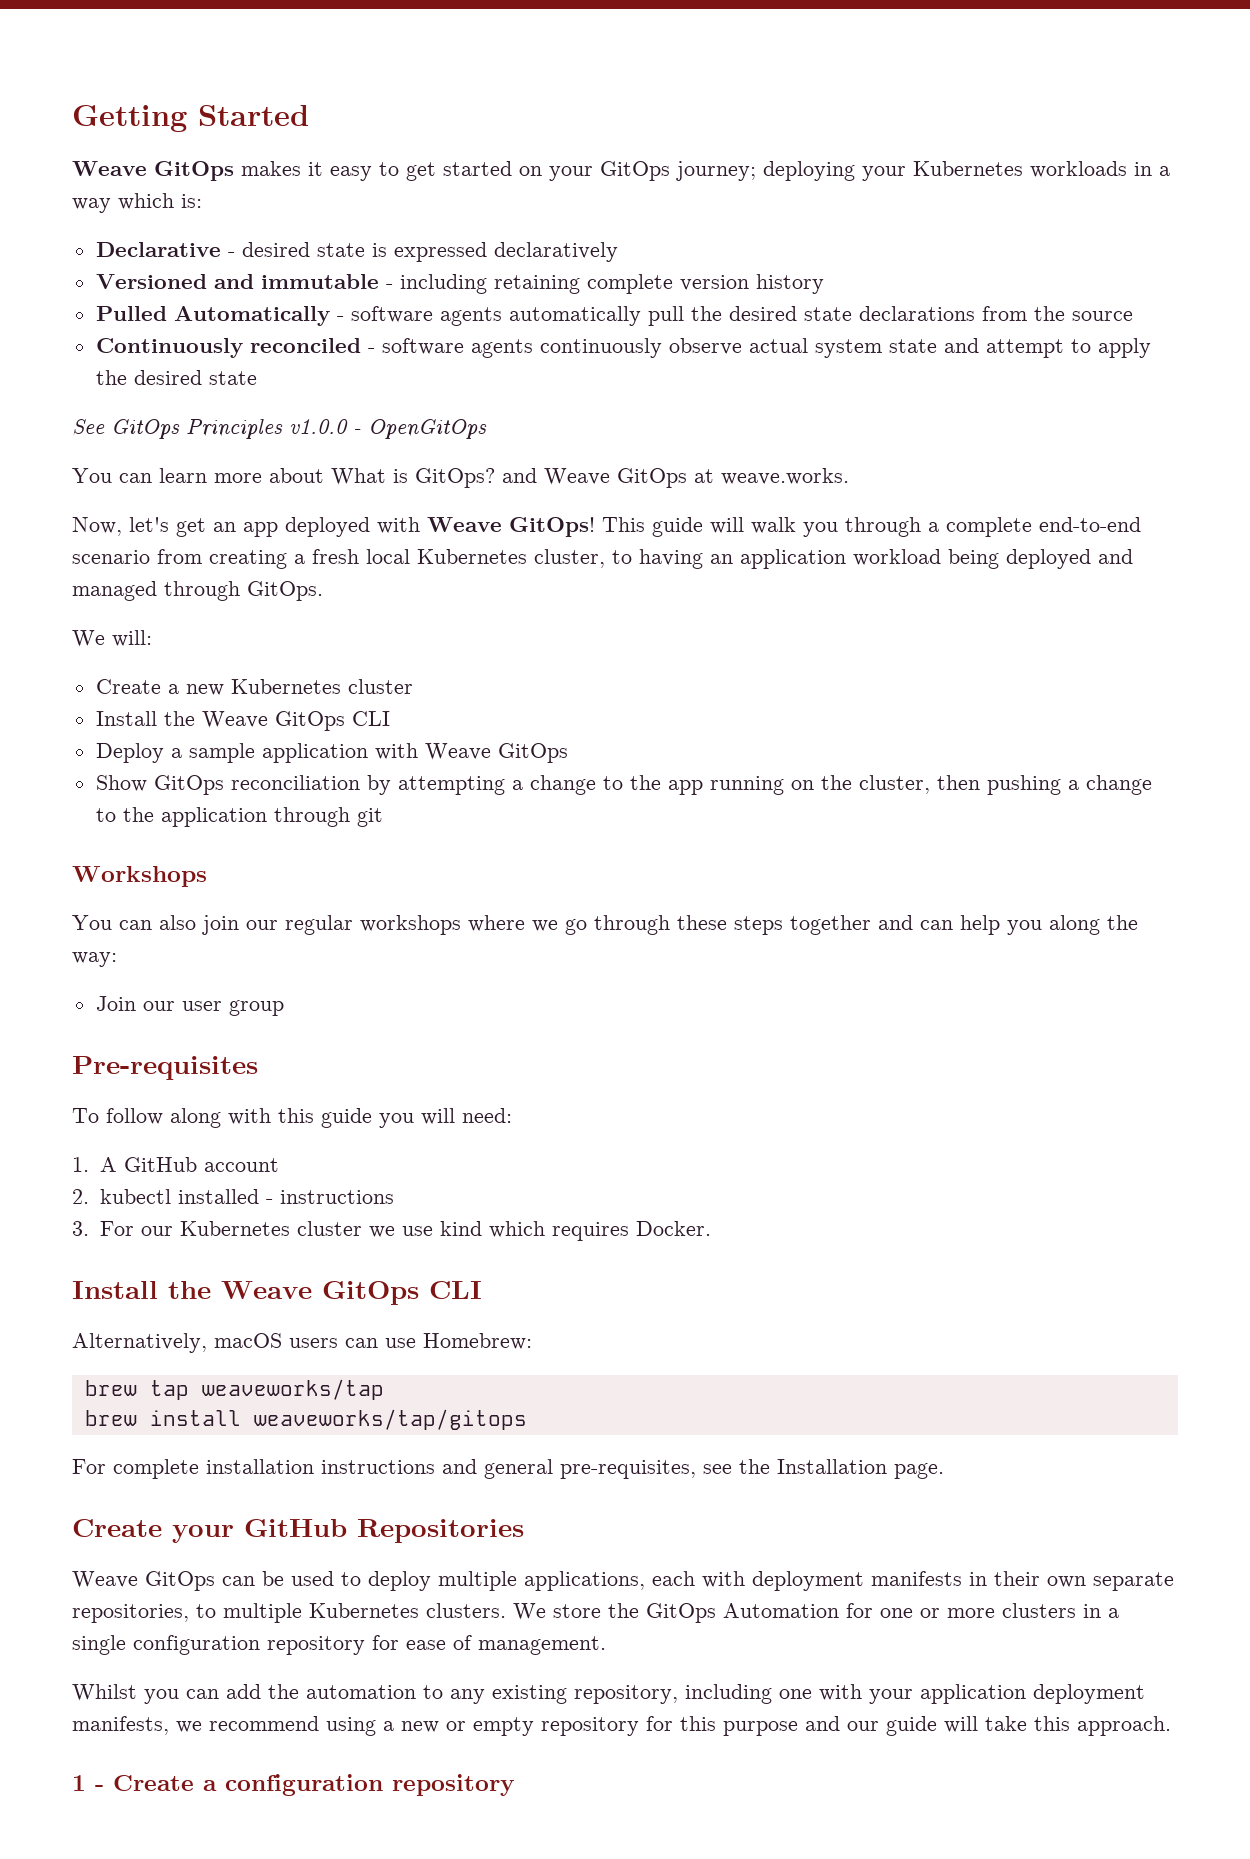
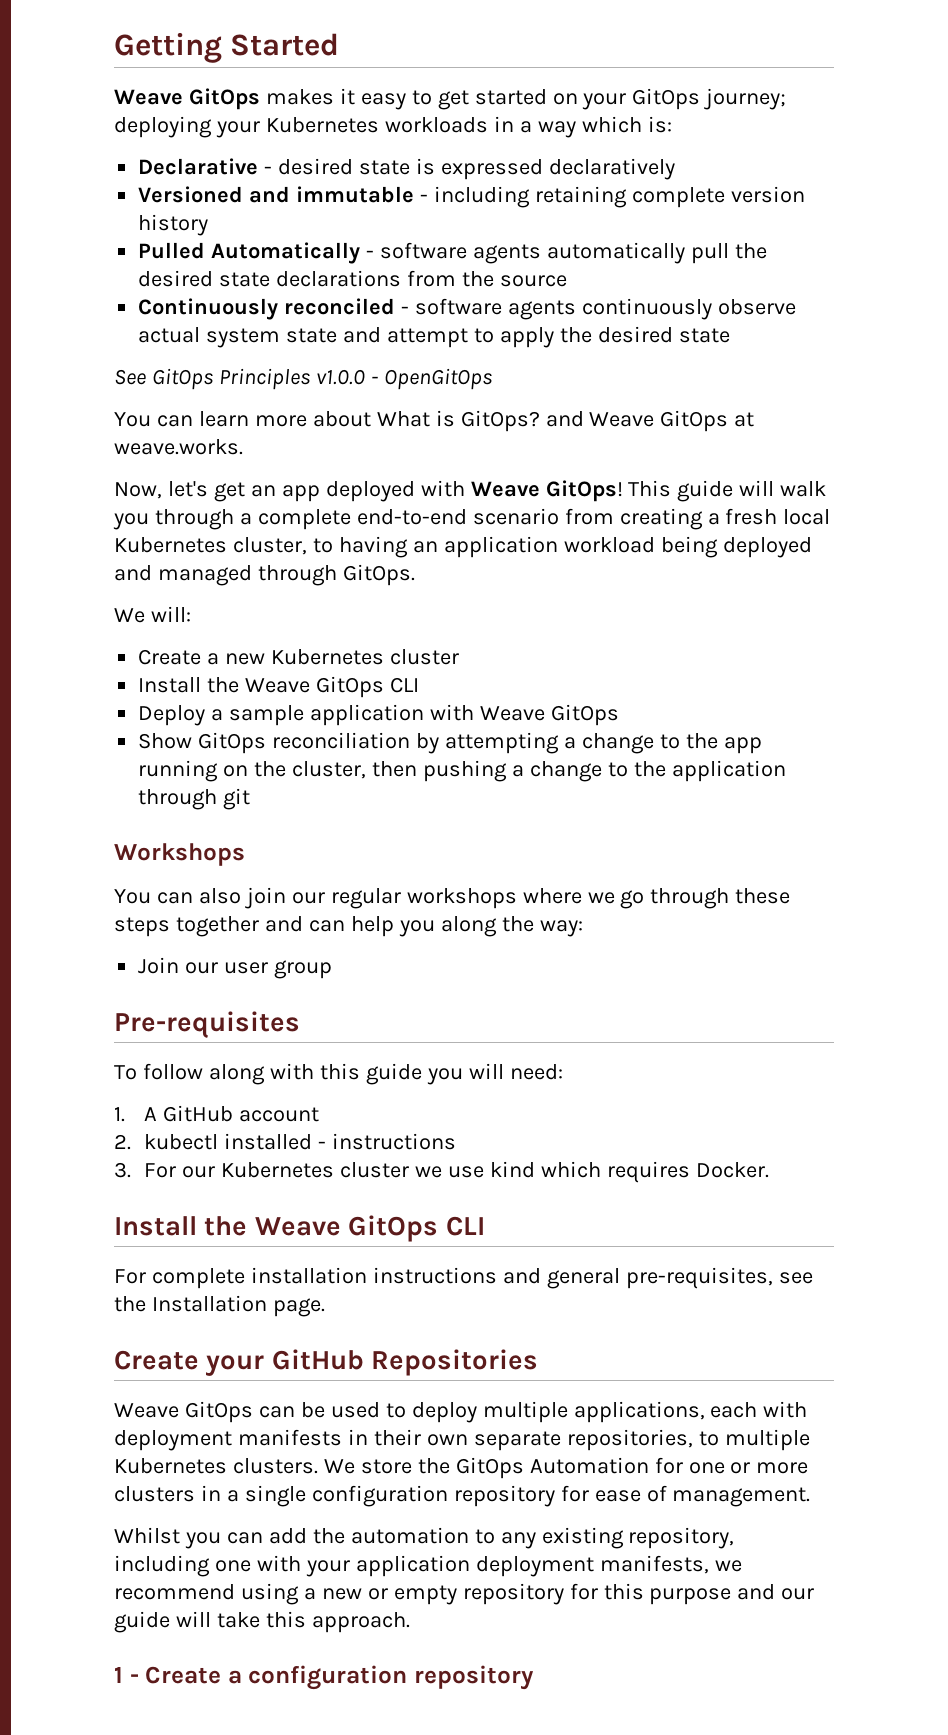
[72,1333,532,1353] [84,1379,384,1400] [84,1409,527,1430] // Alternatively, macOS users can use Homebrew: // brew tap weaveworks/tap // brew install weaveworks/tap/gitops -> (485, 1226) none

